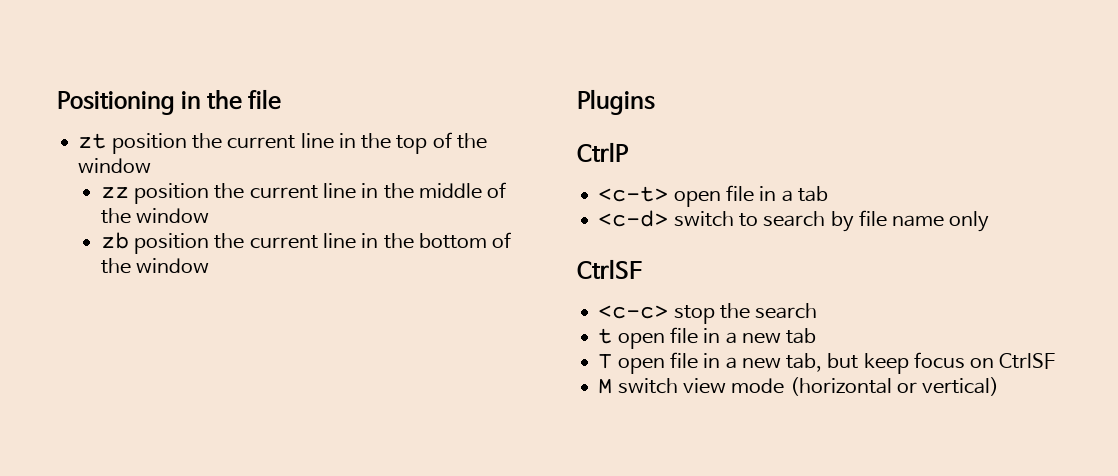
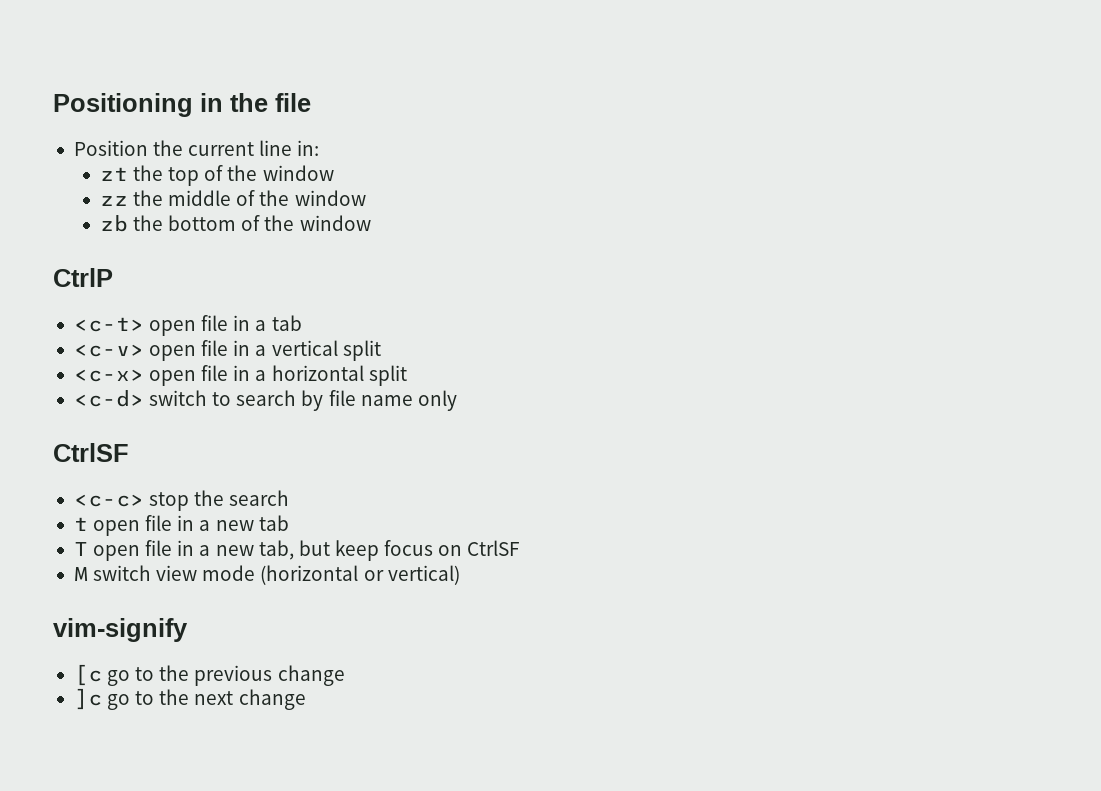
[78,133,356,154] zt position the current line in -> [73,140,320,156] [99,167,128,181] Position the current line in: // zt
[134,183,379,204] position the current line in -> (128, 201) none
[134,233,379,254] position the current line in -> (128, 223) none
[577,89,655,115] // Plugins -> (371, 223) none
(828, 194) none -> [73,340,381,361] [73,365,407,386] // <c-v> open file in a vertical split // <c-x> open file in a horizontal split
(1000, 386) none -> [53,618,188,642] [73,664,345,686] [73,688,306,710] // vim-signify // [c go to the previous change // ]c go to the next change

